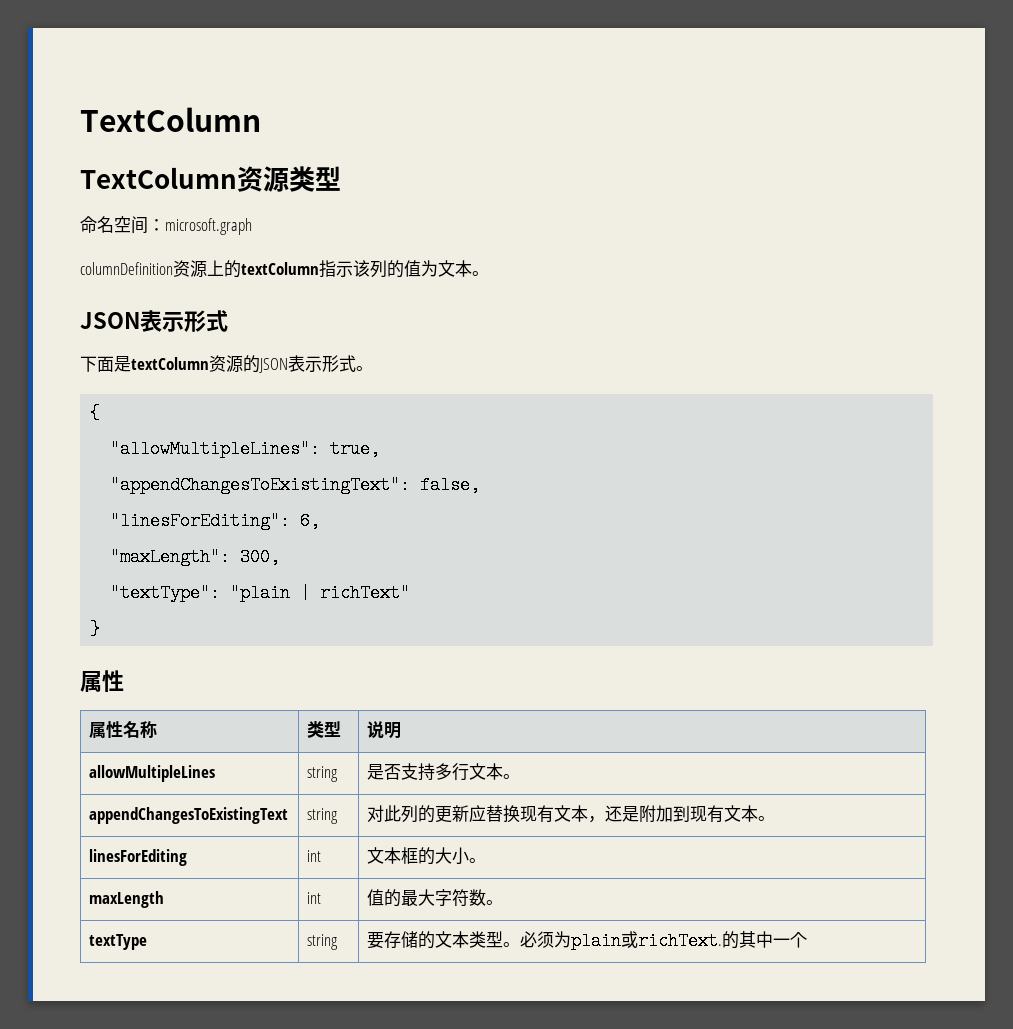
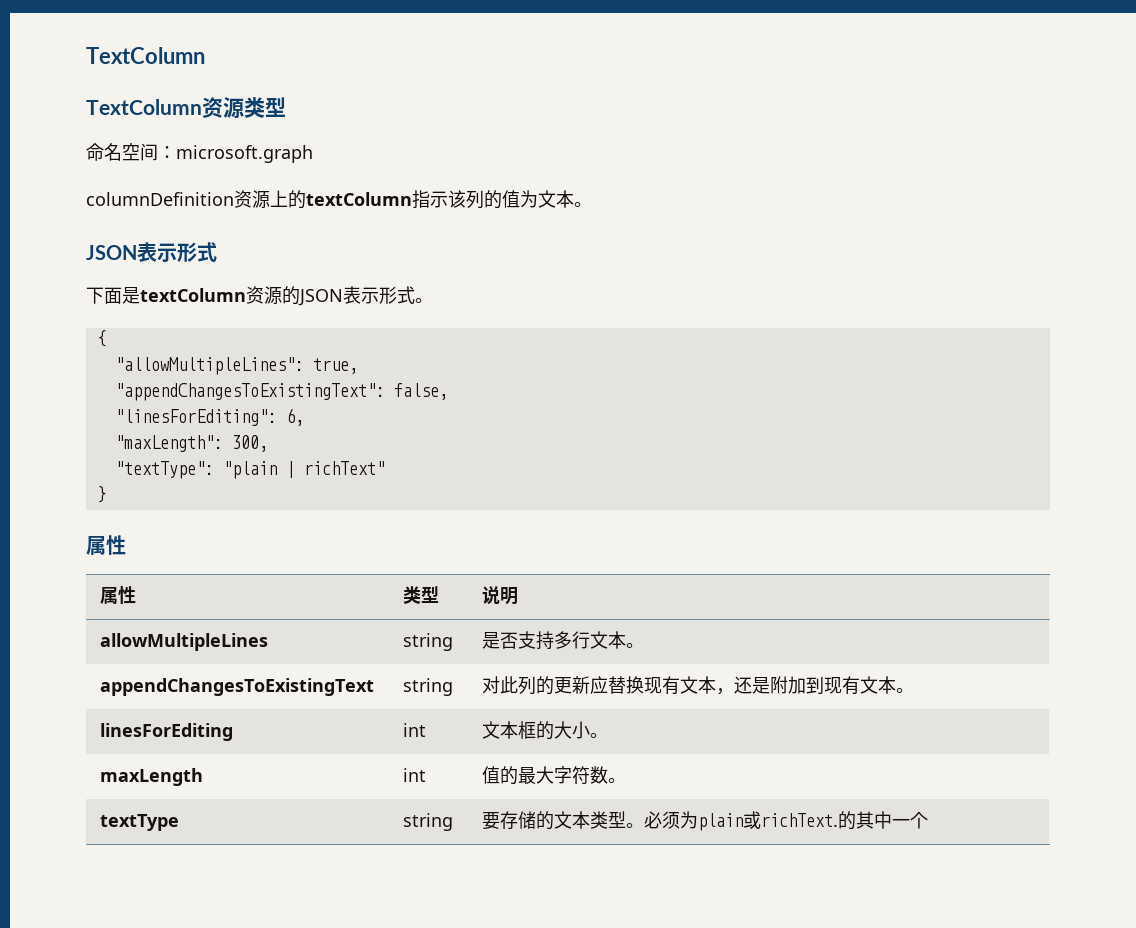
[123,721,158,739] 名称 -> (137, 595) none

